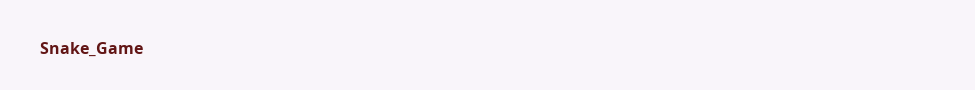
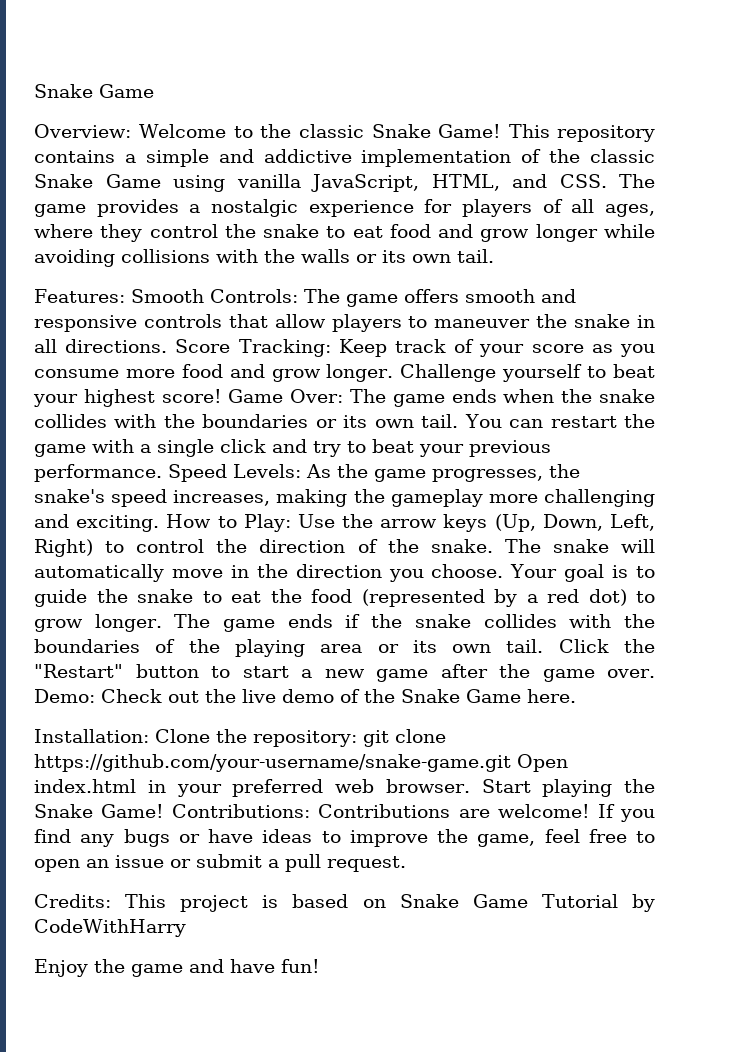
[40,42,143,57] Snake_Game -> [34,84,154,98] [34,124,655,142] [34,149,655,167] [34,174,655,192] [34,199,655,217] [34,224,655,242] [34,249,494,267] [34,289,576,307] [34,314,656,332] [34,339,655,357] [34,364,655,382] [33,389,655,407] [34,414,656,428] [34,439,551,457] [34,464,580,482] [34,489,656,507] [34,514,655,532] [34,539,656,557] [34,564,655,582] [34,589,655,607] [34,614,655,632] [34,639,655,657] [34,664,656,682] [34,689,576,703] [34,729,446,747] [34,754,568,772] [34,779,655,797] [34,804,655,822] [34,829,655,847] [34,854,406,872] [34,894,655,912] [34,919,186,937] [34,959,320,977] Snake Game // Overview: Welcome to the classic Snake Game! This repository contains a simple and addictive implementation of the classic Snake Game using vanilla JavaScript, HTML, and CSS. The game provides a nostalgic experience for players of all ages, where they control the snake to eat food and grow longer while avoiding collisions with the walls or its own tail. // Features: Smooth Controls: The game offers smooth and responsive controls that allow players to maneuver the snake in all directions. Score Tracking: Keep track of your score as you consume more food and grow longer. Challenge yourself to beat your highest score! Game Over: The game ends when the snake collides with the boundaries or its own tail. You can restart the game with a single click and try to beat your previous performance. Speed Levels: As the game progresses, the snake's speed increases, making the gameplay more challenging and exciting. How to Play: Use the arrow keys (Up, Down, Left, Right) to control the direction of the snake. The snake will automatically move in the direction you choose. Your goal is to guide the snake to eat the food (represented by a red dot) to grow longer. The game ends if the snake collides with the boundaries of the playing area or its own tail. Click the "Restart" button to start a new game after the game over. Demo: Check out the live demo of the Snake Game here. // Installation: Clone the repository: git clone https://github.com/your-username/snake-game.git Open index.html in your preferred web browser. Start playing the Snake Game! Contributions: Contributions are welcome! If you find any bugs or have ideas to improve the game, feel free to open an issue or submit a pull request. // Credits: This project is based on Snake Game Tutorial by CodeWithHarry // Enjoy the game and have fun!

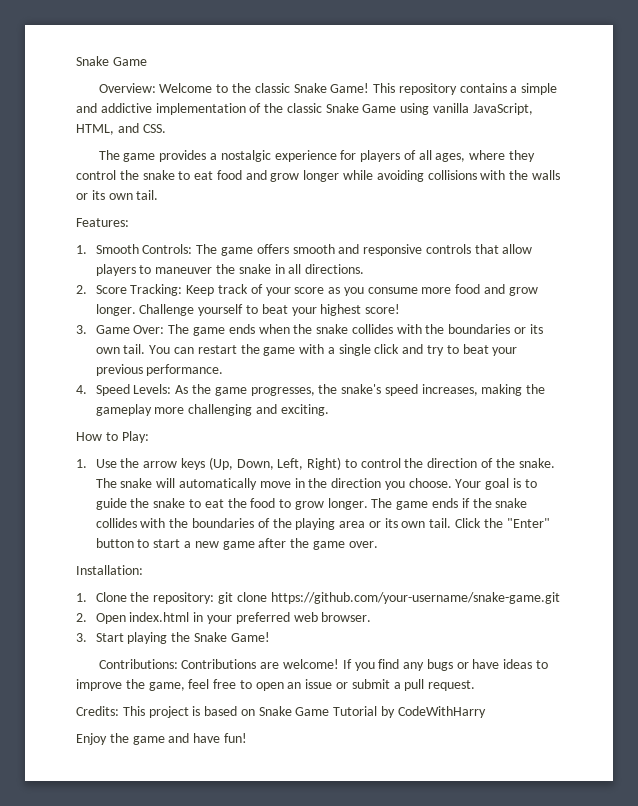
(607, 181) none -> (166, 128) //
(125, 296) none -> [76,245,87,254] // 1.
(168, 346) none -> [76,285,87,294] // 2.
(222, 396) none -> [76,325,87,334] // 3.
(162, 473) none -> [76,385,87,394] // 4.
(160, 523) none -> (329, 410) //
(291, 523) none -> [76,459,87,468] // 1.
[361,589,627,607] (represented by a red dot) -> (276, 503) none
[34,664,123,678] "Restart" -> [506,518,550,528] "Enter"
[34,689,576,703] Demo: Check out the live demo of the Snake Game here. -> (378, 544) none
(149, 736) none -> [76,593,87,602] // 1.
(511, 763) none -> [76,613,87,622] // 2.
(470, 786) none -> [76,633,87,642] // 3.
(165, 811) none -> (270, 637) //

